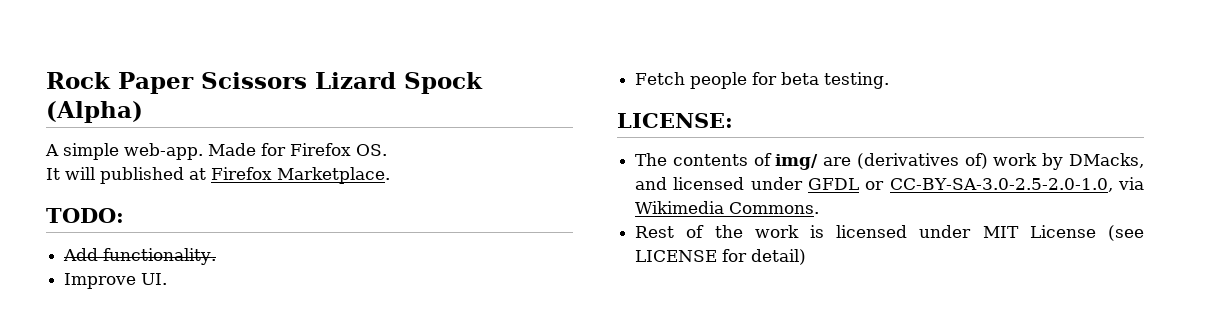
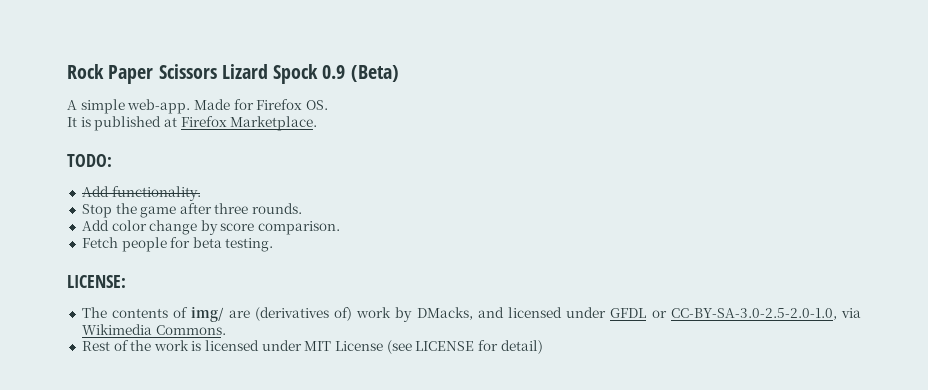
[46,101,143,123] (Alpha) -> [322,65,399,82] 0.9 (Beta)
[65,167,95,180] will -> [80,117,91,127] is
[64,273,168,289] Improve UI. -> [81,203,303,218] [81,220,341,235] Stop the game after three rounds. // Add color change by score comparison.

